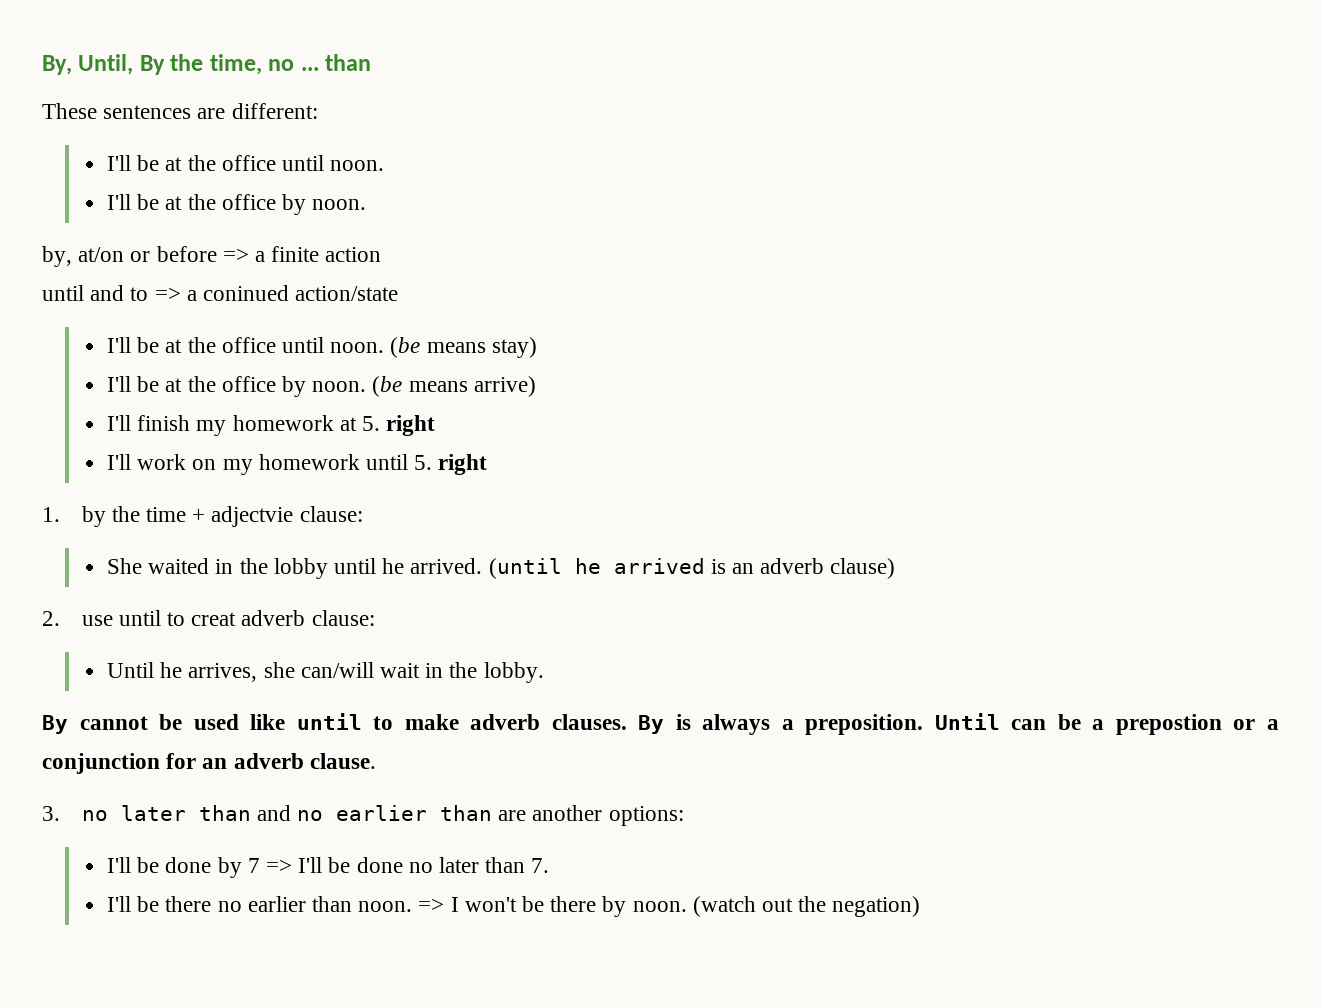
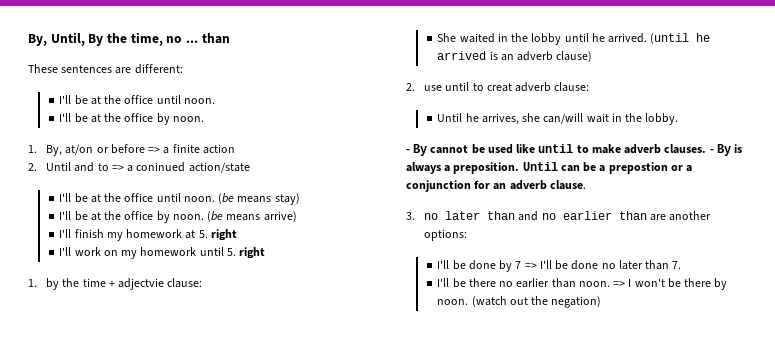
[42,246,72,267] by, -> [28,145,63,156] 1. By,
[42,285,84,301] until -> [28,162,72,171] 2. Until
(544, 672) none -> [406,149,410,153] -
(627, 722) none -> [709,149,714,153] -

